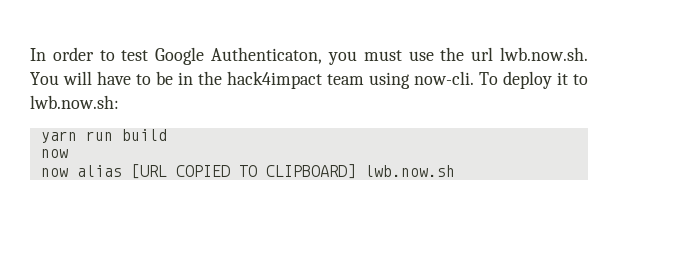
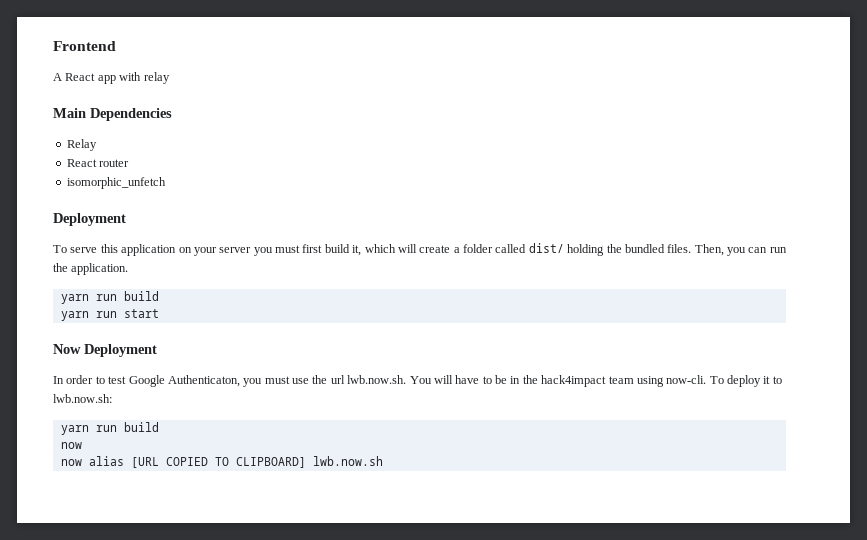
(30, 54) none -> [53,41,116,51] [53,72,170,84] [53,108,172,121] [66,139,97,151] [66,159,130,167] [66,177,166,189] [53,213,126,226] [53,243,787,256] [53,263,129,275] [60,291,159,304] [60,309,159,321] [53,344,157,357] Frontend // A React app with relay // Main Dependencies // Relay // React router // isomorphic_unfetch // Deployment // To serve this application on your server you must first build it, which will create a folder called dist/ holding the bundled files. Then, you can run the application. // yarn run build // yarn run start // Now Deployment //

